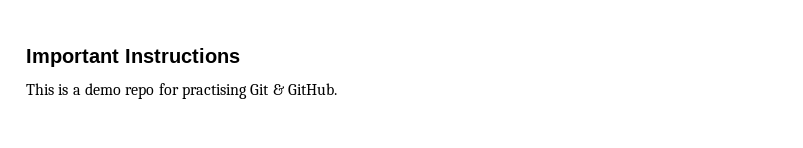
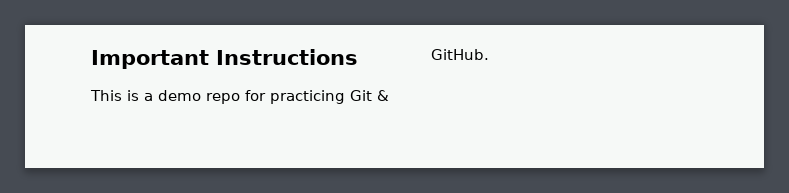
[181,84,247,99] practising -> [270,90,345,104] practicing

